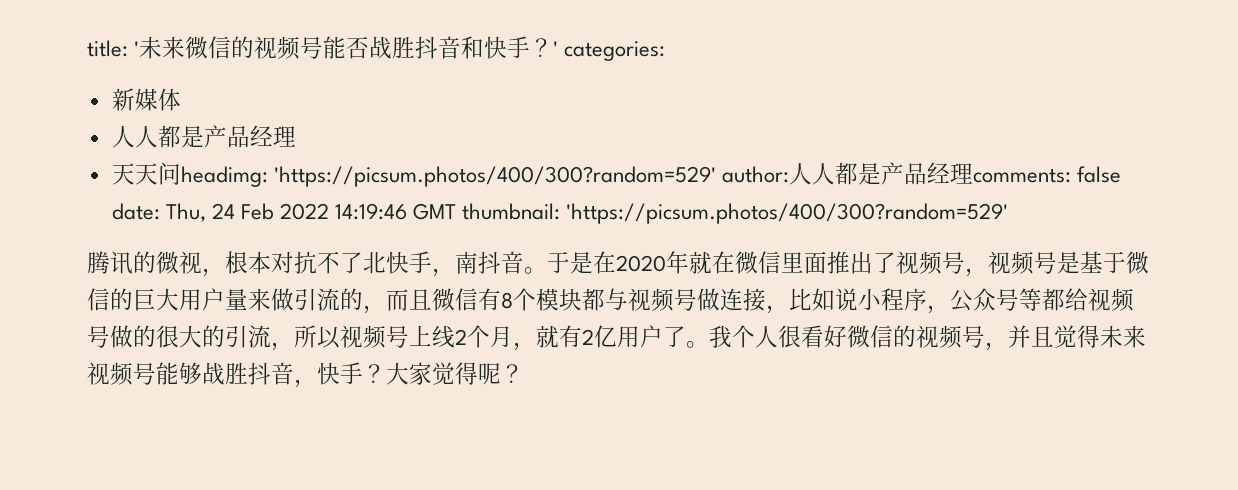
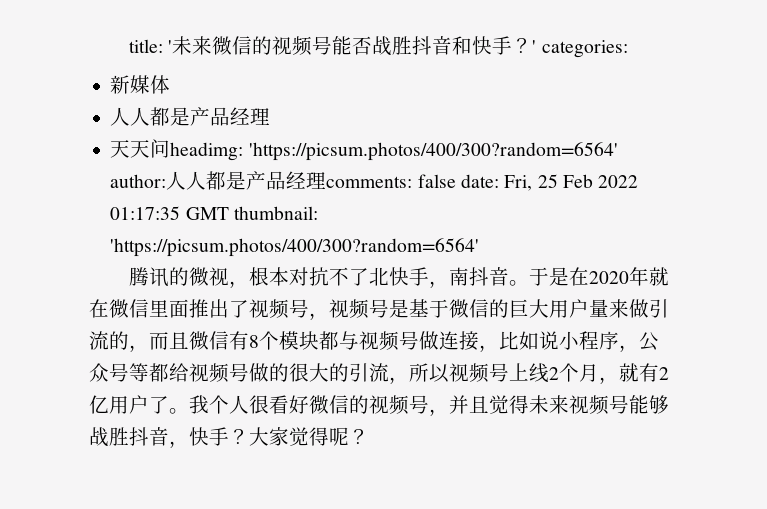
[273,166,716,187] 'https://picsum.photos/400/300?random=529' -> [248,142,618,161] 'https://picsum.photos/400/300?random=6564'
[165,203,235,222] Thu, 24 -> [504,174,558,191] Fri, 25
[335,203,408,220] 14:19:46 -> [110,206,181,220] 01:17:35
[566,203,1009,224] 'https://picsum.photos/400/300?random=529' -> [110,238,480,257] 'https://picsum.photos/400/300?random=6564'

